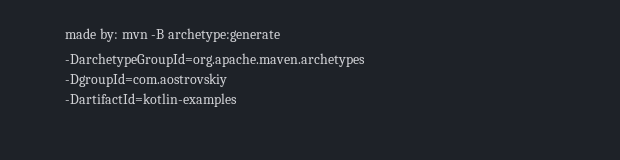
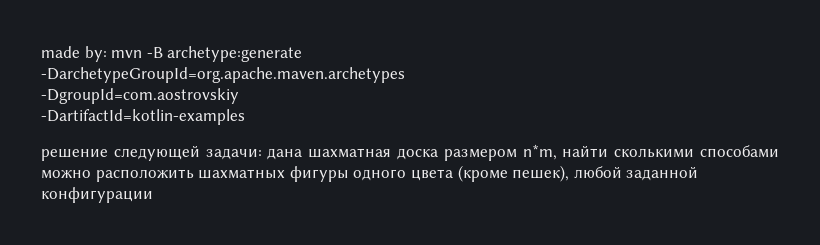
(237, 100) none -> [41,144,779,161] [41,165,699,182] [41,187,153,203] // решение следующей задачи: дана шахматная доска размером n*m, найти сколькими способами можно расположить шахматных фигуры одного цвета (кроме пешек), любой заданной конфигурации

